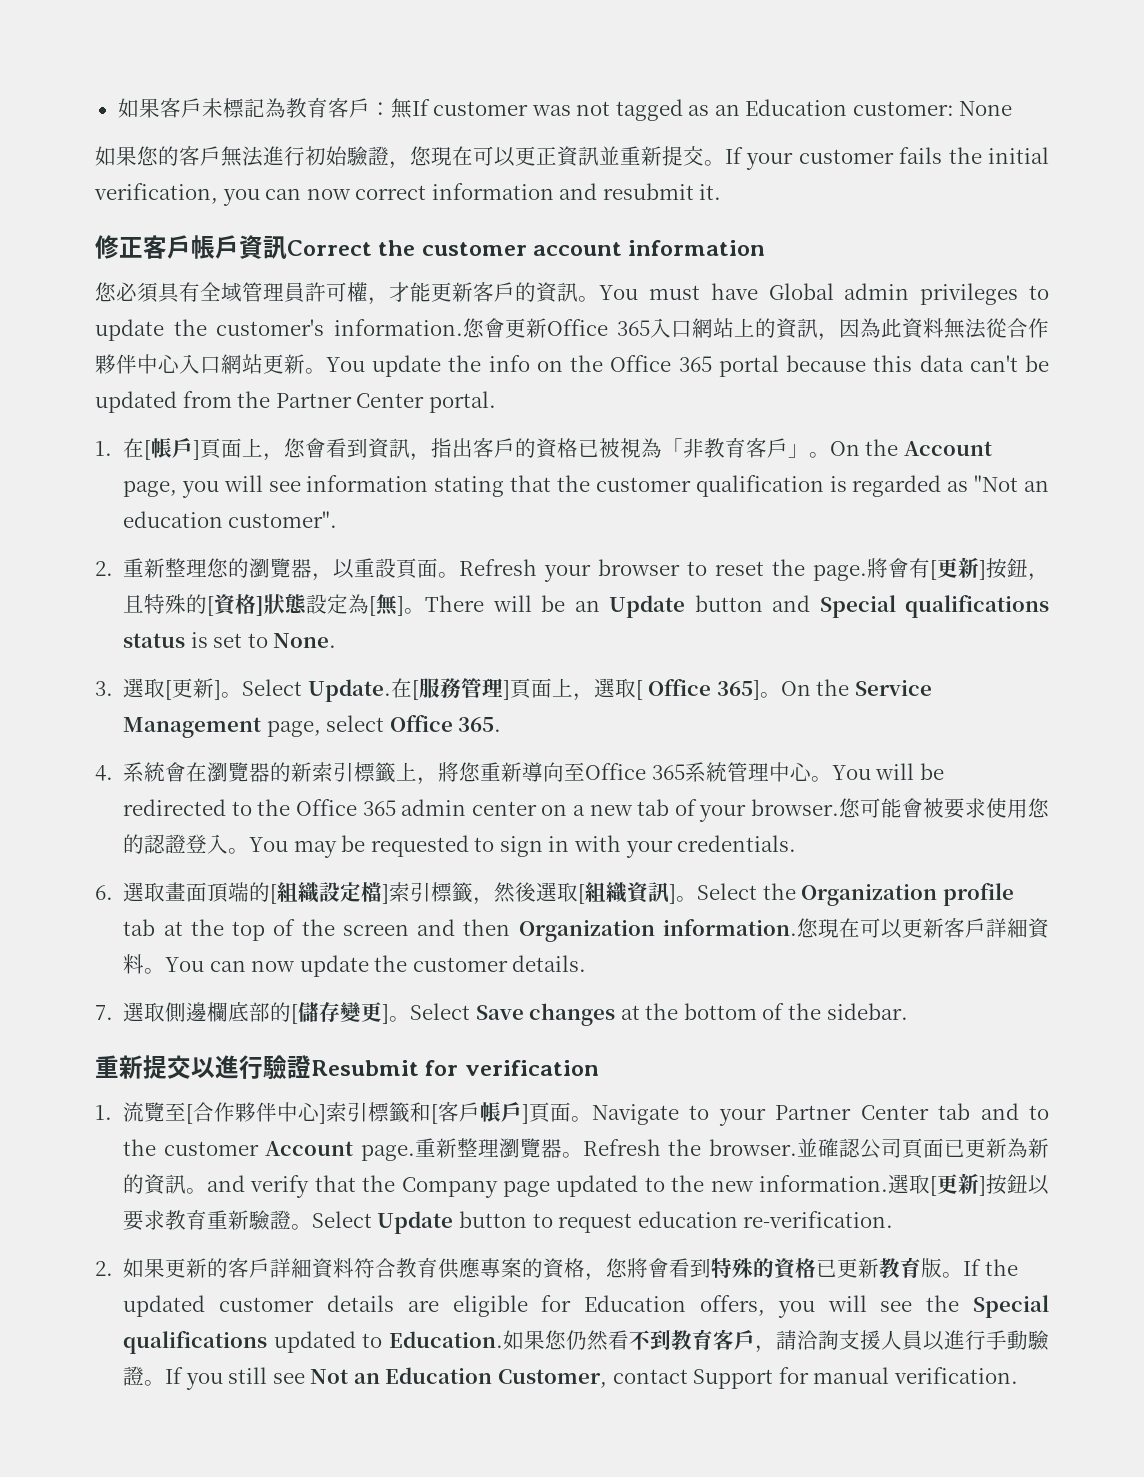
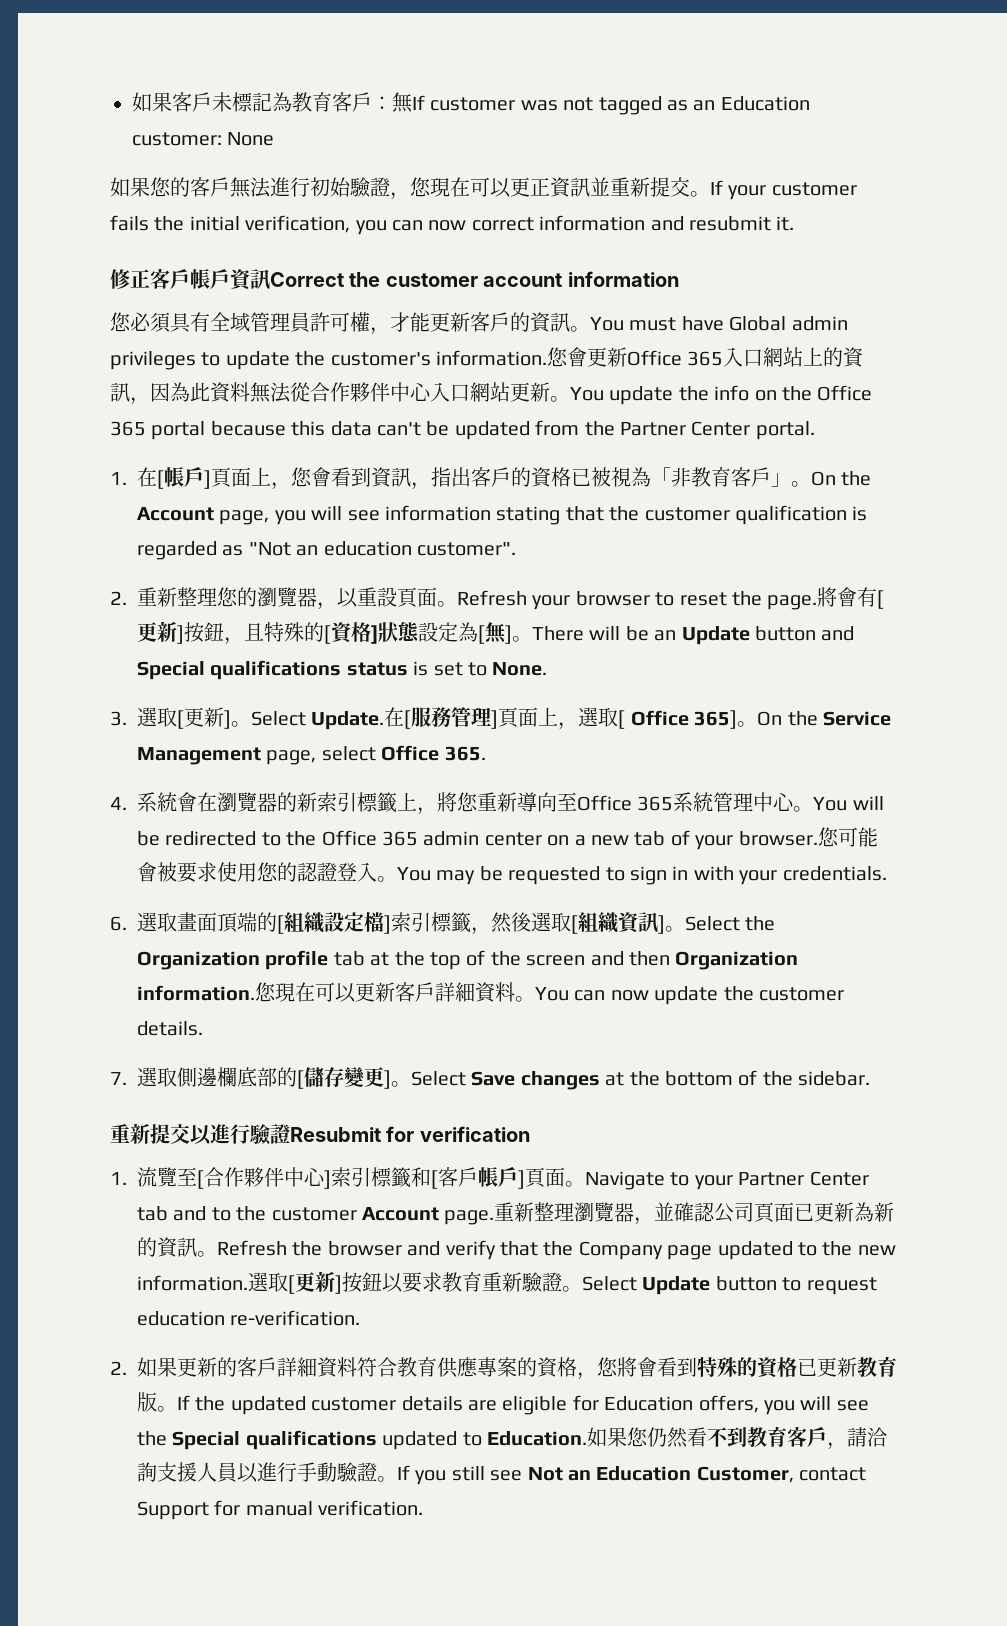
[561,1139,797,1158] 。Refresh the browser. -> [634,1217,655,1225] ，
(207, 1191) none -> [217,1240,402,1256] Refresh the browser

